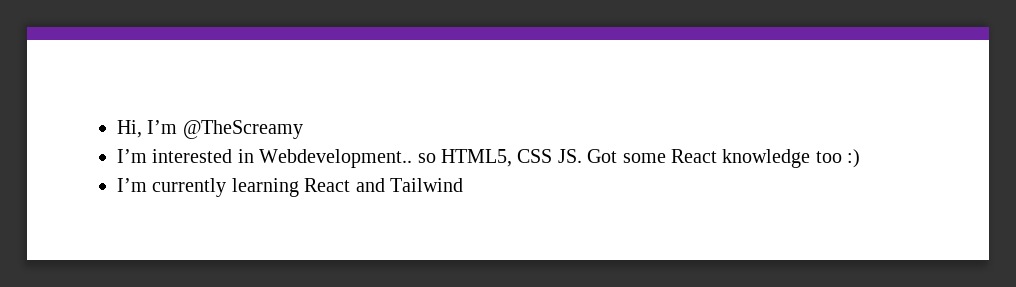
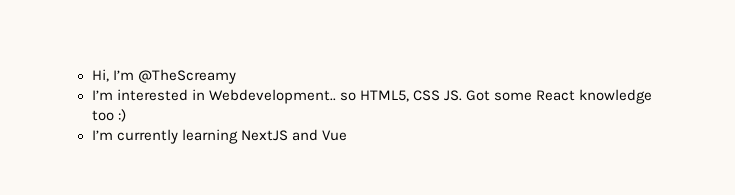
[304,178,463,192] React and Tailwind -> [240,129,347,141] NextJS and Vue

